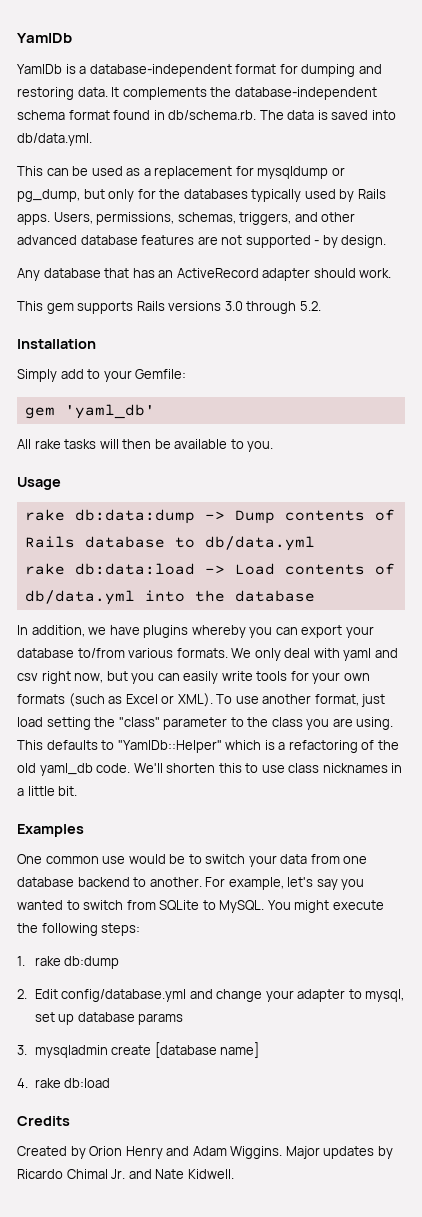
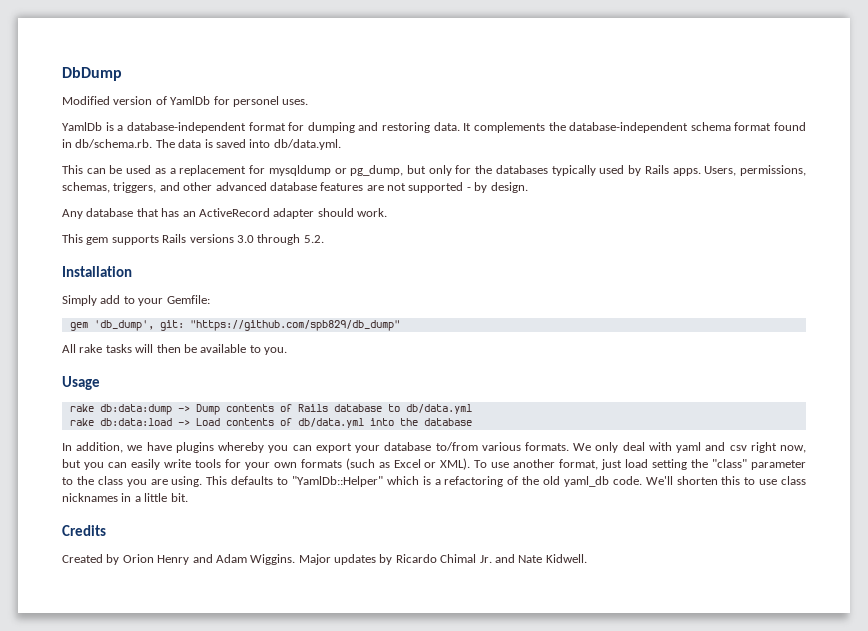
[17,33,72,43] YamlDb -> [62,67,122,81] [62,96,309,107] DbDump // Modified version of YamlDb for personel uses.
[64,404,155,419] 'yaml_db' -> [93,320,400,331] 'db_dump', git: "https://github.com/spb829/db_dump"
[17,824,84,837] [17,854,368,867] [17,877,365,890] [17,900,384,913] [17,923,141,936] [17,956,120,969] [17,989,405,1002] [34,1012,184,1025] [17,1042,260,1058] [17,1078,111,1088] // Examples // One common use would be to switch your data from one database backend to another. For example, let's say you wanted to switch from SQLite to MySQL. You might execute the following steps: // 1. rake db:dump // 2. Edit config/database.yml and change your adapter to mysql, set up database params // 3. mysqladmin create [database name] // 4. rake db:load -> (188, 497) none

